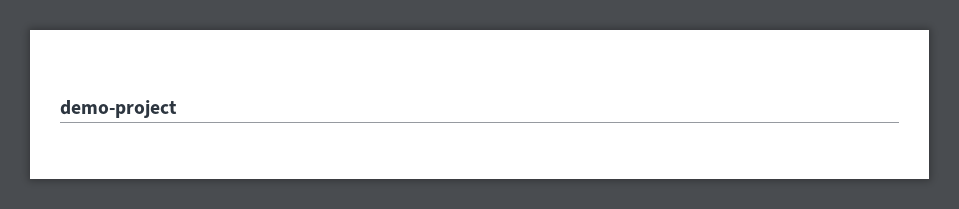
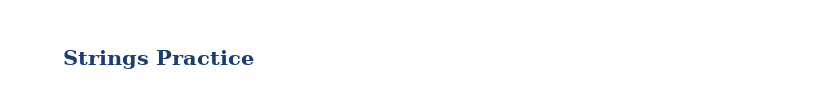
[60,100,177,118] demo-project -> [63,50,254,69] Strings Practice

